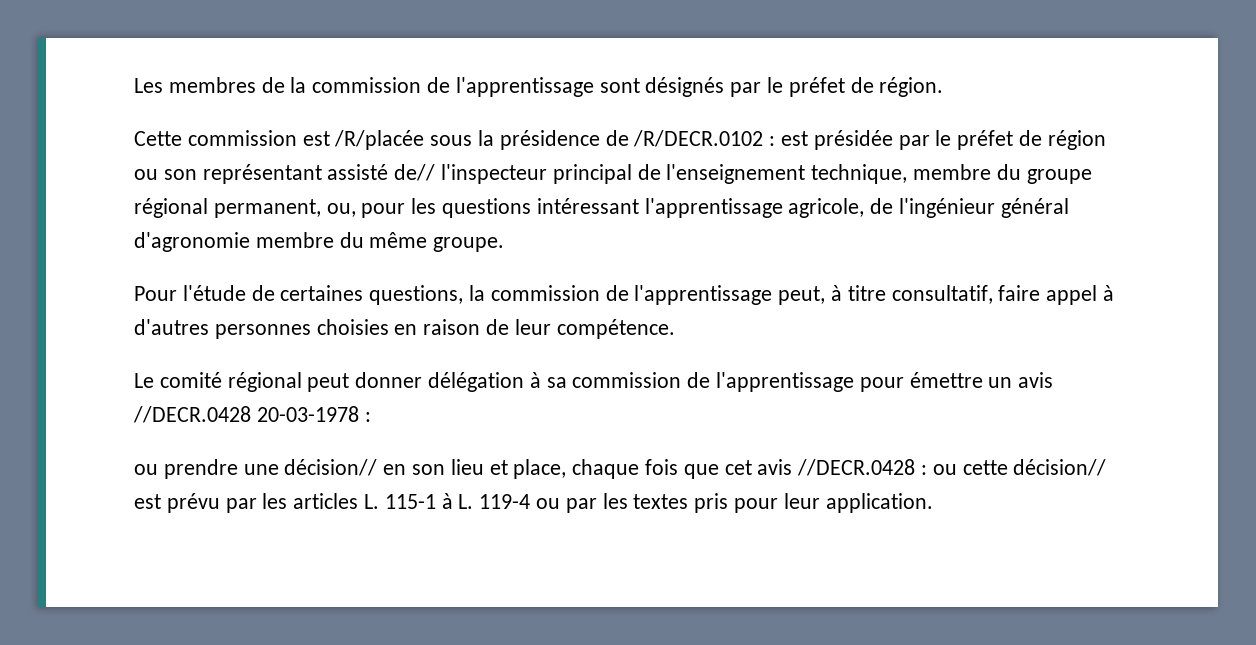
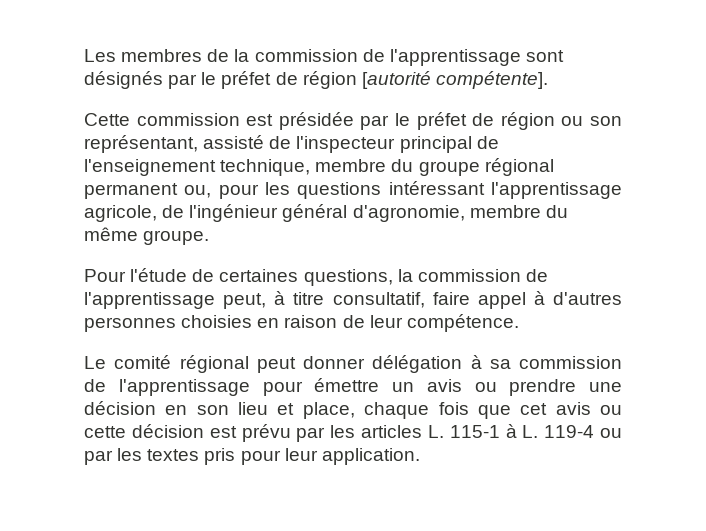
[879,77,944,97] région. -> [302,71,548,89] région [autorité compétente].
[334,130,809,150] /R/placée sous la présidence de /R/DECR.0102 : est -> (274, 120) none
[202,164,436,184] représentant assisté de// -> [84,135,292,153] représentant, assisté de
[213,199,321,218] permanent, -> [84,183,178,199] permanent
[134,232,250,252] d'agronomie -> [352,205,465,222] d'agronomie,
[133,406,371,423] //DECR.0428 20-03-1978 : // -> (462, 385) none
[284,459,378,476] décision// -> [84,401,156,415] décision
[797,459,928,476] //DECR.0428 : -> (591, 408) none
[1013,459,1107,476] décision// -> [131,424,204,438] décision

